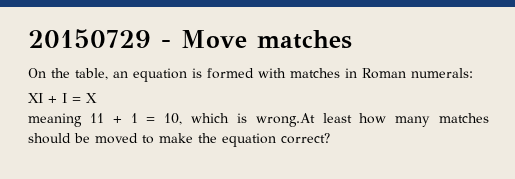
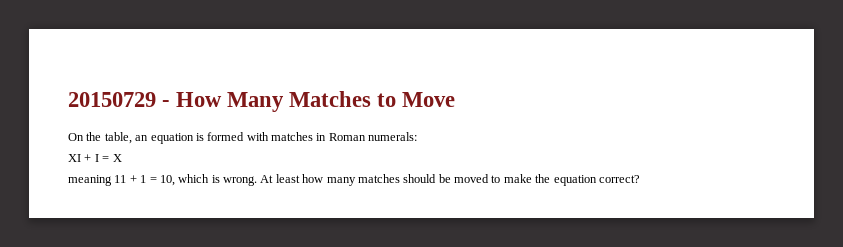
(171, 44) none -> [176,91,397,112] How Many Matches to
[257,30,352,49] matches -> (456, 99) none
[255,113,315,127] wrong.At -> [223,175,274,186] wrong. At

